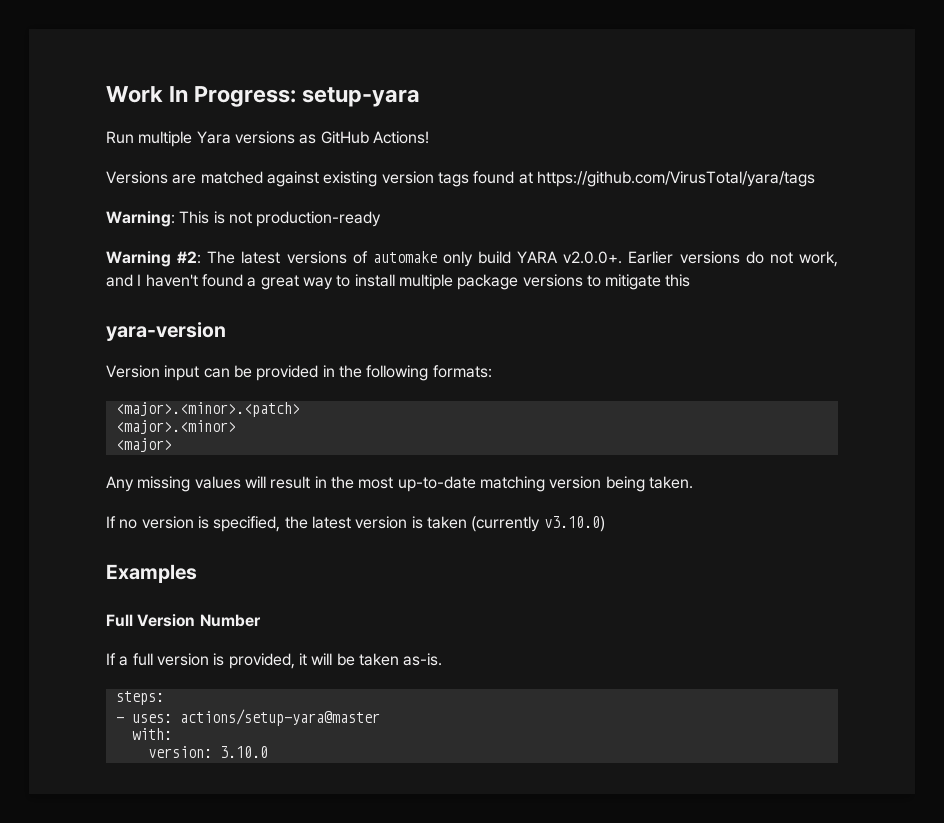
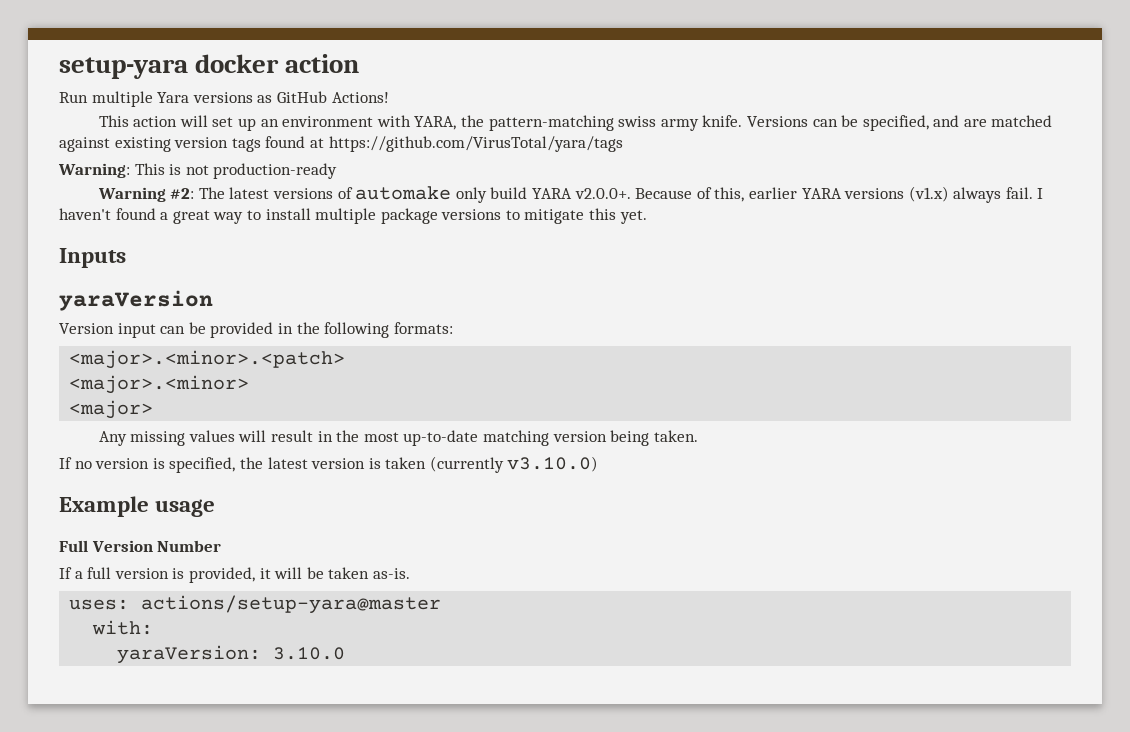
[106,86,297,107] Work In Progress: -> (59, 68) none
(421, 97) none -> [195,54,360,73] docker action
[106,171,168,184] Versions -> [98,115,960,131] This action will set up an environment with YARA, the pattern-matching swiss army knife. Versions can be specified, and
[628,251,838,267] [106,274,133,287] Earlier versions do not work, and -> [635,186,1033,203] Because of this, earlier YARA versions (v1.x) always fail.
[106,322,226,341] // yara-version -> [619,210,647,224] [59,248,126,268] [59,290,213,311] yet. // Inputs // yaraVersion
[106,564,197,583] Examples -> [59,496,216,517] Example usage
[115,691,164,705] [115,717,124,723] steps: // - -> (410, 573) none
[147,746,212,758] version: -> [117,645,262,664] yaraVersion:

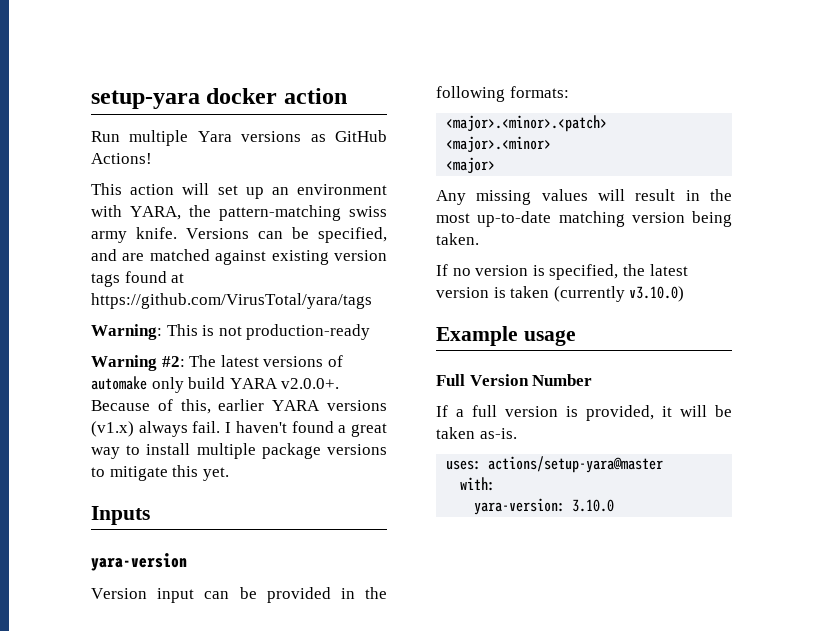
[59,290,213,311] yaraVersion -> [91,553,187,571] yara-version
[117,645,262,664] yaraVersion: -> [474,498,566,515] yara-version:

